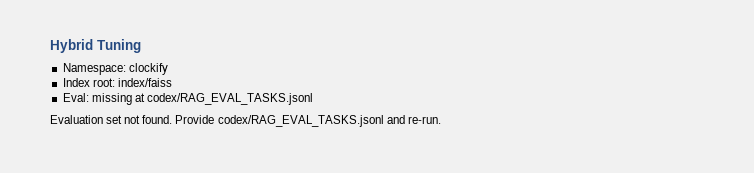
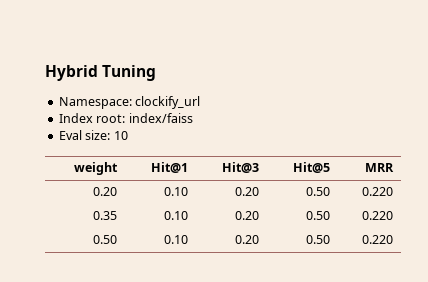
[128,63,168,75] clockify -> [135,96,201,109] clockify_url
[62,93,313,105] [50,115,441,127] Eval: missing at codex/RAG_EVAL_TASKS.jsonl // Evaluation set not found. Provide codex/RAG_EVAL_TASKS.jsonl and re-run. -> [58,130,128,140] [74,162,119,175] [151,162,189,173] [222,162,260,173] [293,162,331,173] [365,163,395,172] [93,187,118,196] [164,187,189,196] [235,187,260,196] [306,187,331,196] [362,187,394,196] [93,211,118,220] [164,211,189,220] [235,211,260,220] [306,211,331,220] [362,211,394,220] [93,235,118,244] [164,235,189,244] [235,235,260,244] [306,235,331,244] [362,235,394,244] Eval size: 10 // weight | Hit@1 | Hit@3 | Hit@5 | MRR // 0.20 | 0.10 | 0.20 | 0.50 | 0.220 // 0.35 | 0.10 | 0.20 | 0.50 | 0.220 // 0.50 | 0.10 | 0.20 | 0.50 | 0.220

